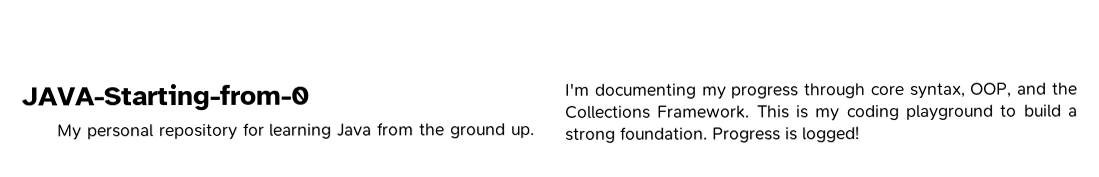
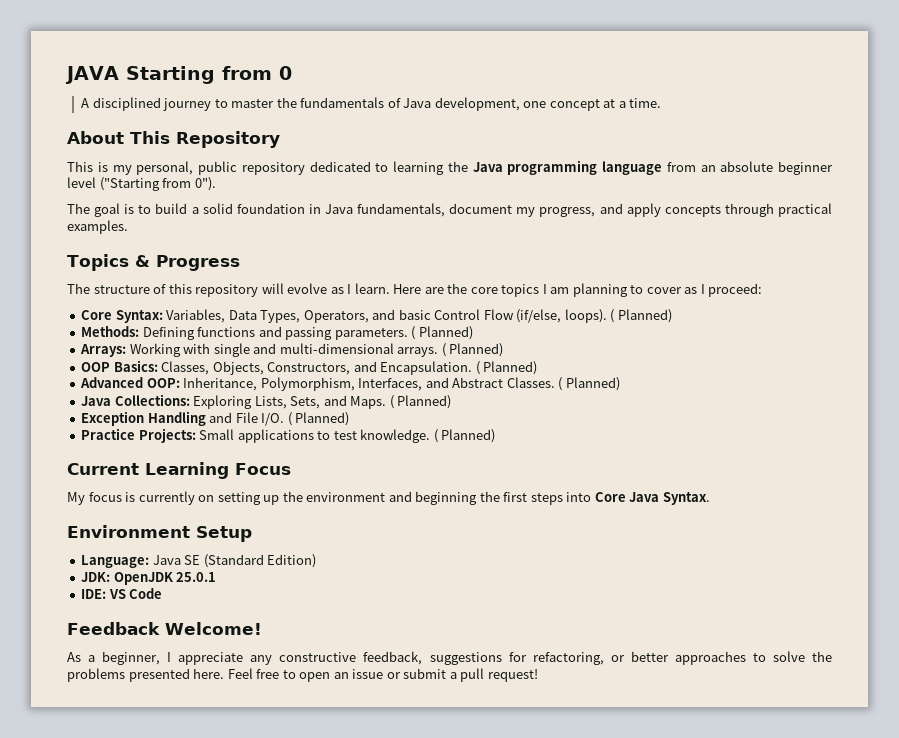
[21,83,310,112] [56,122,535,141] [564,82,1078,100] [565,104,1078,122] [565,126,860,143] JAVA-Starting-from-0 // My personal repository for learning Java from the ground up. I'm documenting my progress through core syntax, OOP, and the Collections Framework. This is my coding playground to build a strong foundation. Progress is logged! -> [65,66,292,84] [81,97,662,111] [67,131,280,148] [67,160,833,175] [67,177,216,191] [67,203,832,217] [67,220,128,234] [67,254,240,271] [67,283,763,297] [81,309,672,323] [81,326,473,340] [80,343,504,357] [81,360,538,375] [80,377,620,391] [81,394,452,409] [81,411,350,426] [81,428,496,443] [67,462,291,479] [67,491,710,505] [67,525,252,542] [81,554,317,568] [81,572,217,585] [81,588,163,599] [67,622,262,635] [67,651,832,665] [67,668,538,682] JAVA Starting from 0 // A disciplined journey to master the fundamentals of Java development, one concept at a time. // About This Repository // This is my personal, public repository dedicated to learning the Java programming language from an absolute beginner level ("Starting from 0"). // The goal is to build a solid foundation in Java fundamentals, document my progress, and apply concepts through practical examples. // Topics & Progress // The structure of this repository will evolve as I learn. Here are the core topics I am planning to cover as I proceed: // Core Syntax: Variables, Data Types, Operators, and basic Control Flow (if/else, loops). ( Planned) // Methods: Defining functions and passing parameters. ( Planned) // Arrays: Working with single and multi-dimensional arrays. ( Planned) // OOP Basics: Classes, Objects, Constructors, and Encapsulation. ( Planned) // Advanced OOP: Inheritance, Polymorphism, Interfaces, and Abstract Classes. ( Planned) // Java Collections: Exploring Lists, Sets, and Maps. ( Planned) // Exception Handling and File I/O. ( Planned) // Practice Projects: Small applications to test knowledge. ( Planned) // Current Learning Focus // My focus is currently on setting up the environment and beginning the first steps into Core Java Syntax. // Environment Setup // Language: Java SE (Standard Edition) // JDK: OpenJDK 25.0.1 // IDE: VS Code // Feedback Welcome! // As a beginner, I appreciate any constructive feedback, suggestions for refactoring, or better approaches to solve the problems presented here. Feel free to open an issue or submit a pull request!

